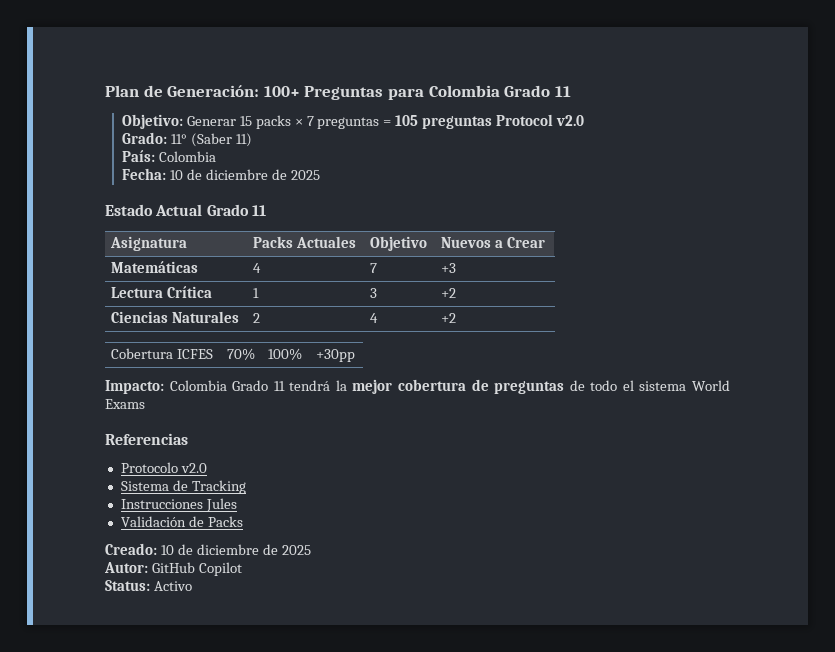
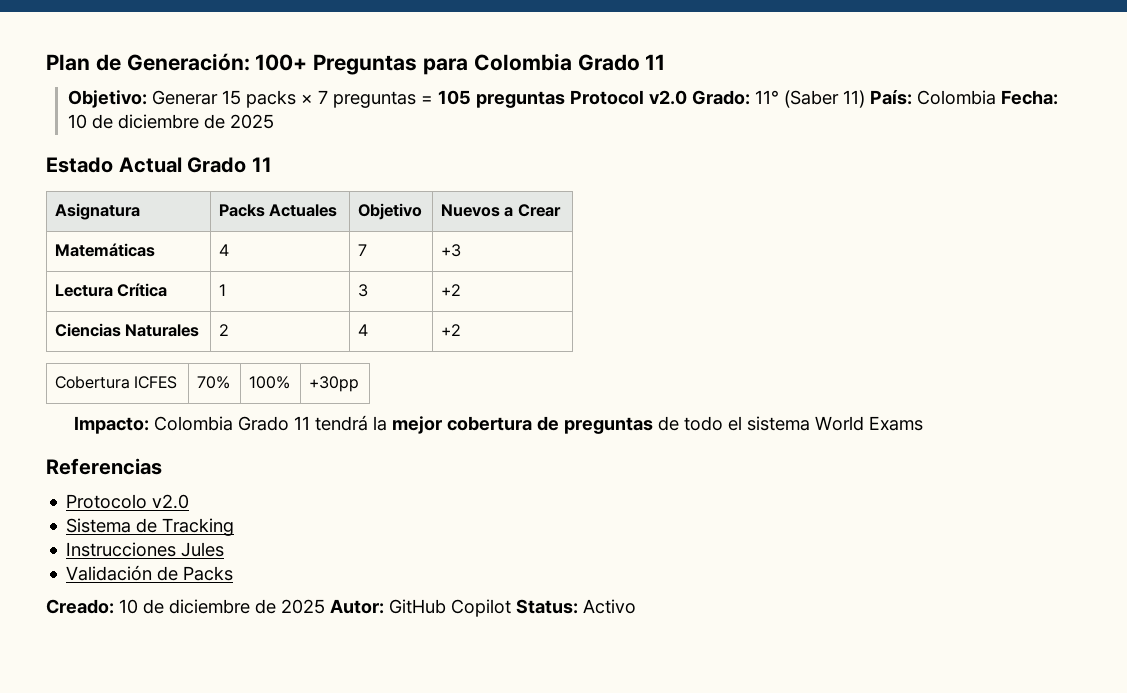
(584, 120) // -> (688, 97) none
(252, 140) // -> (866, 99) none
(216, 156) // -> (997, 97) none
(311, 550) // -> (325, 606) none
(242, 569) // -> (511, 608) none

